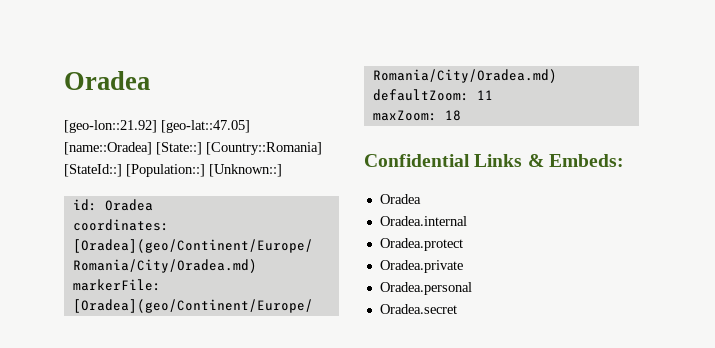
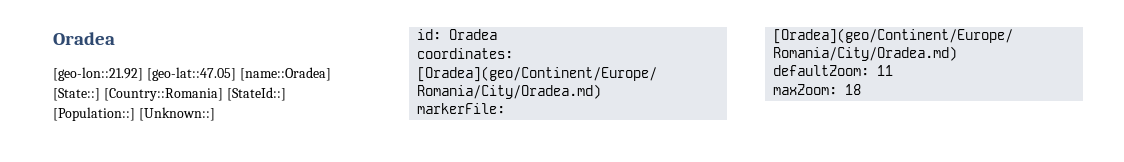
[364,154,624,167] [379,194,421,204] [379,216,467,226] [379,238,463,251] [379,260,463,273] [379,282,472,295] [379,304,457,314] // Confidential Links & Embeds: // Oradea // Oradea.internal // Oradea.protect // Oradea.private // Oradea.personal // Oradea.secret -> (862, 89) none

